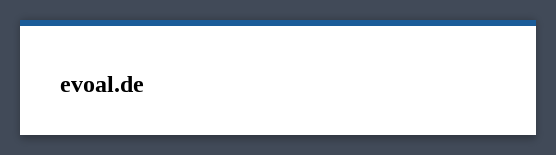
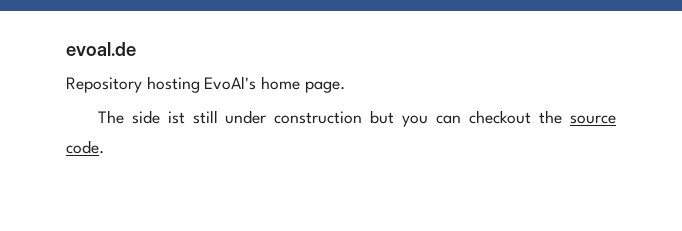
(144, 84) none -> [66,76,345,93] [97,110,616,127] [66,140,104,154] // Repository hosting EvoAl's home page. // The side ist still under construction but you can checkout the source code.

